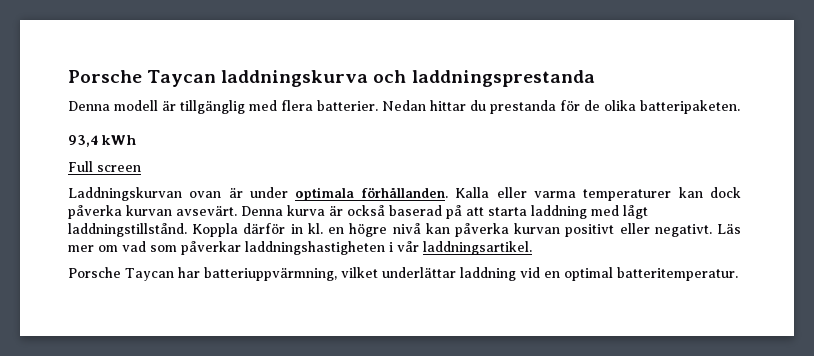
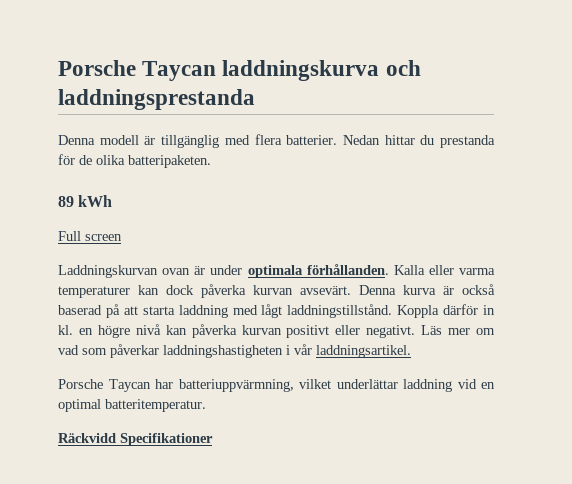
[68,135,98,147] 93,4 -> [58,196,74,207] 89
(738, 274) none -> [58,433,213,446] // Räckvidd Specifikationer

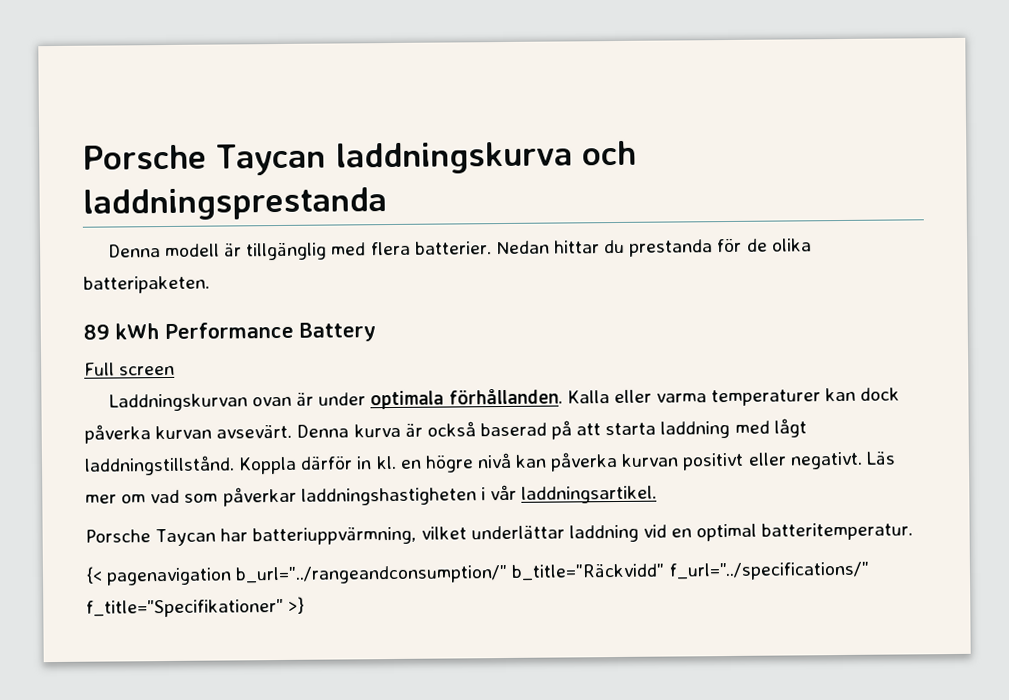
(113, 201) none -> [164,321,376,342] Performance Battery
[58,433,213,446] Räckvidd Specifikationer -> [85,561,871,586] [86,596,306,618] {< pagenavigation b_url="../rangeandconsumption/" b_title="Räckvidd" f_url="../specifications/" f_title="Specifikationer" >}

